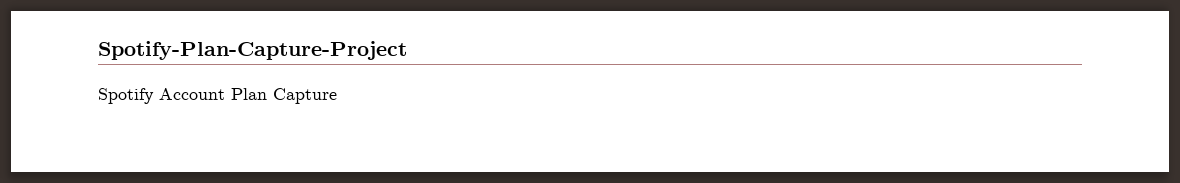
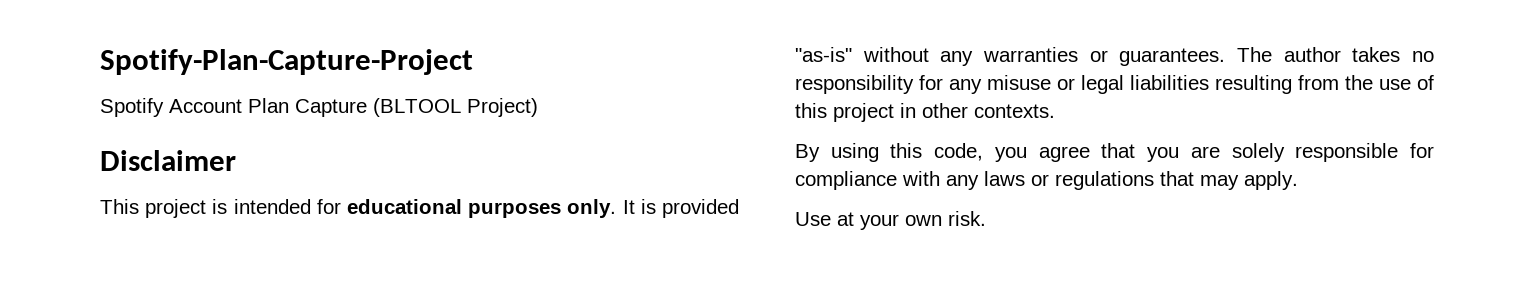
(337, 96) none -> [373,98,538,117] [100,150,236,171] [100,199,740,218] [795,47,1434,66] [795,75,1434,94] [795,103,1055,122] [795,143,1434,162] [795,171,1298,190] [795,211,986,230] (BLTOOL Project) // Disclaimer // This project is intended for educational purposes only. It is provided "as-is" without any warranties or guarantees. The author takes no responsibility for any misuse or legal liabilities resulting from the use of this project in other contexts. // By using this code, you agree that you are solely responsible for compliance with any laws or regulations that may apply. // Use at your own risk.

